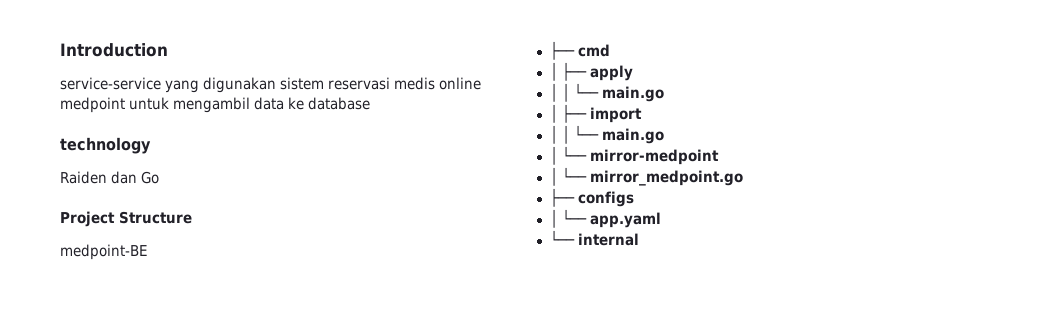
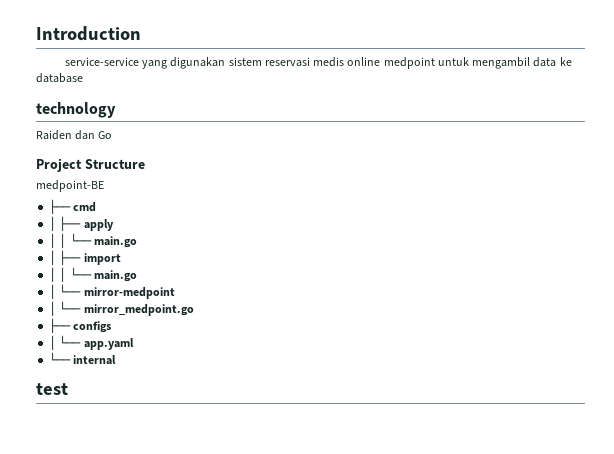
(639, 239) none -> [36,383,68,395] // test

